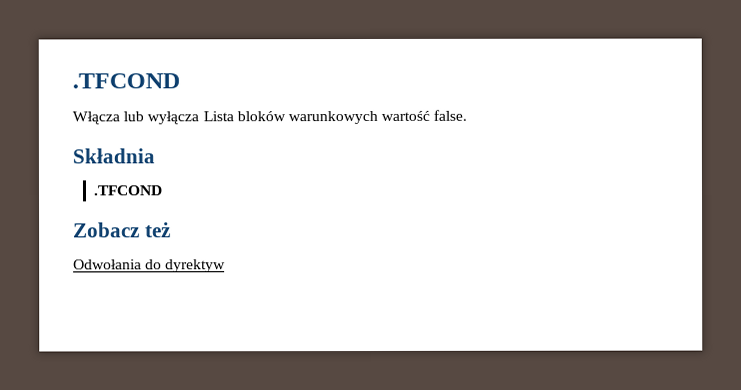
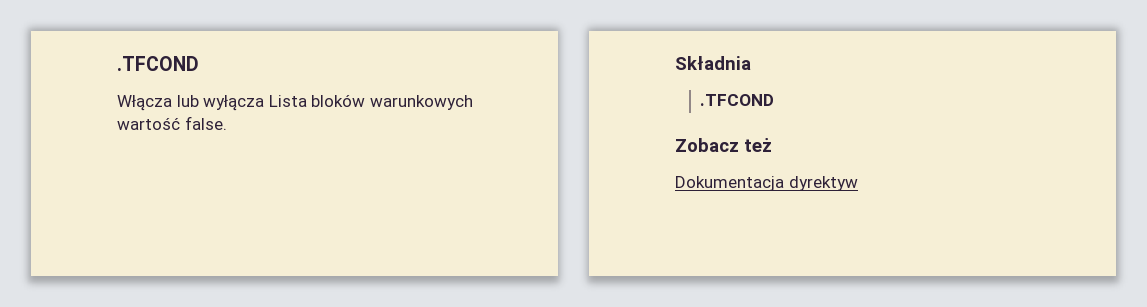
[73,259,163,270] Odwołania do -> [675,176,784,191] Dokumentacja

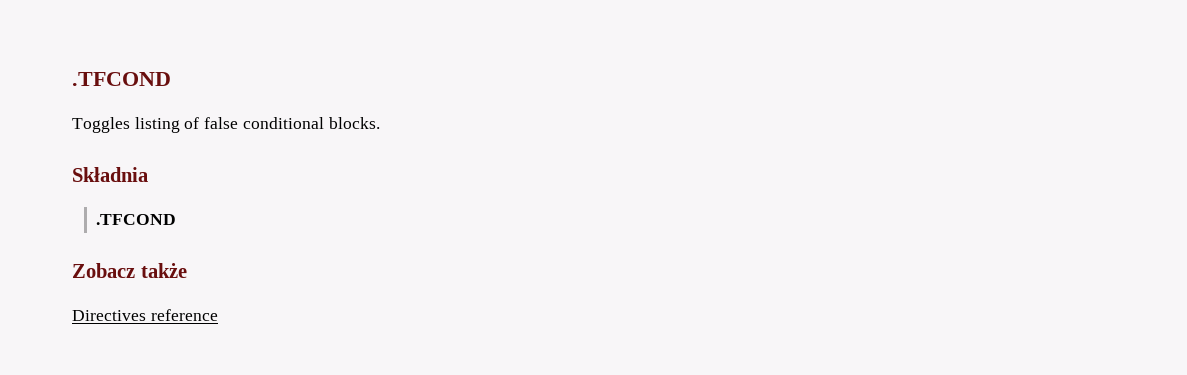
[117,56,199,71] [117,94,473,111] [117,116,227,130] .TFCOND // Włącza lub wyłącza Lista bloków warunkowych wartość false. -> [72,72,171,86] [72,117,380,133] .TFCOND // Toggles listing of false conditional blocks.
[744,138,772,152] [675,176,858,191] też // Dokumentacja dyrektyw -> [140,263,187,278] [72,309,218,321] także // Directives reference

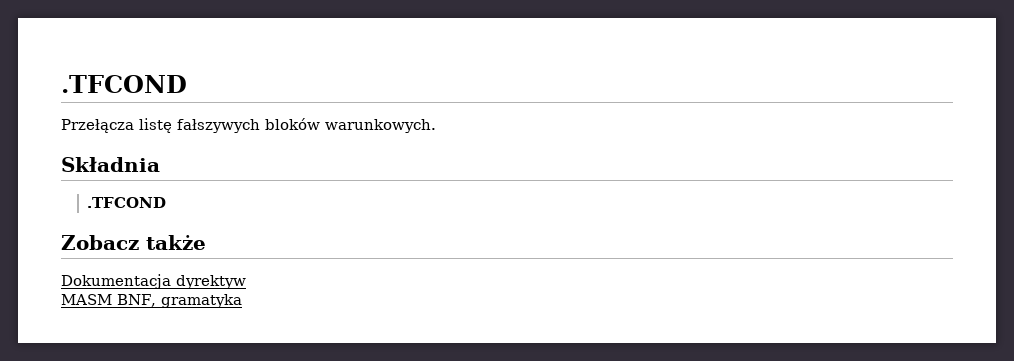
[72,72,171,86] [72,117,380,133] .TFCOND // Toggles listing of false conditional blocks. -> [61,75,187,93] [61,118,436,133] .TFCOND // Przełącza listę fałszywych bloków warunkowych.
[72,309,218,321] Directives reference -> [61,274,246,289] [61,294,242,308] Dokumentacja dyrektyw // MASM BNF, gramatyka

